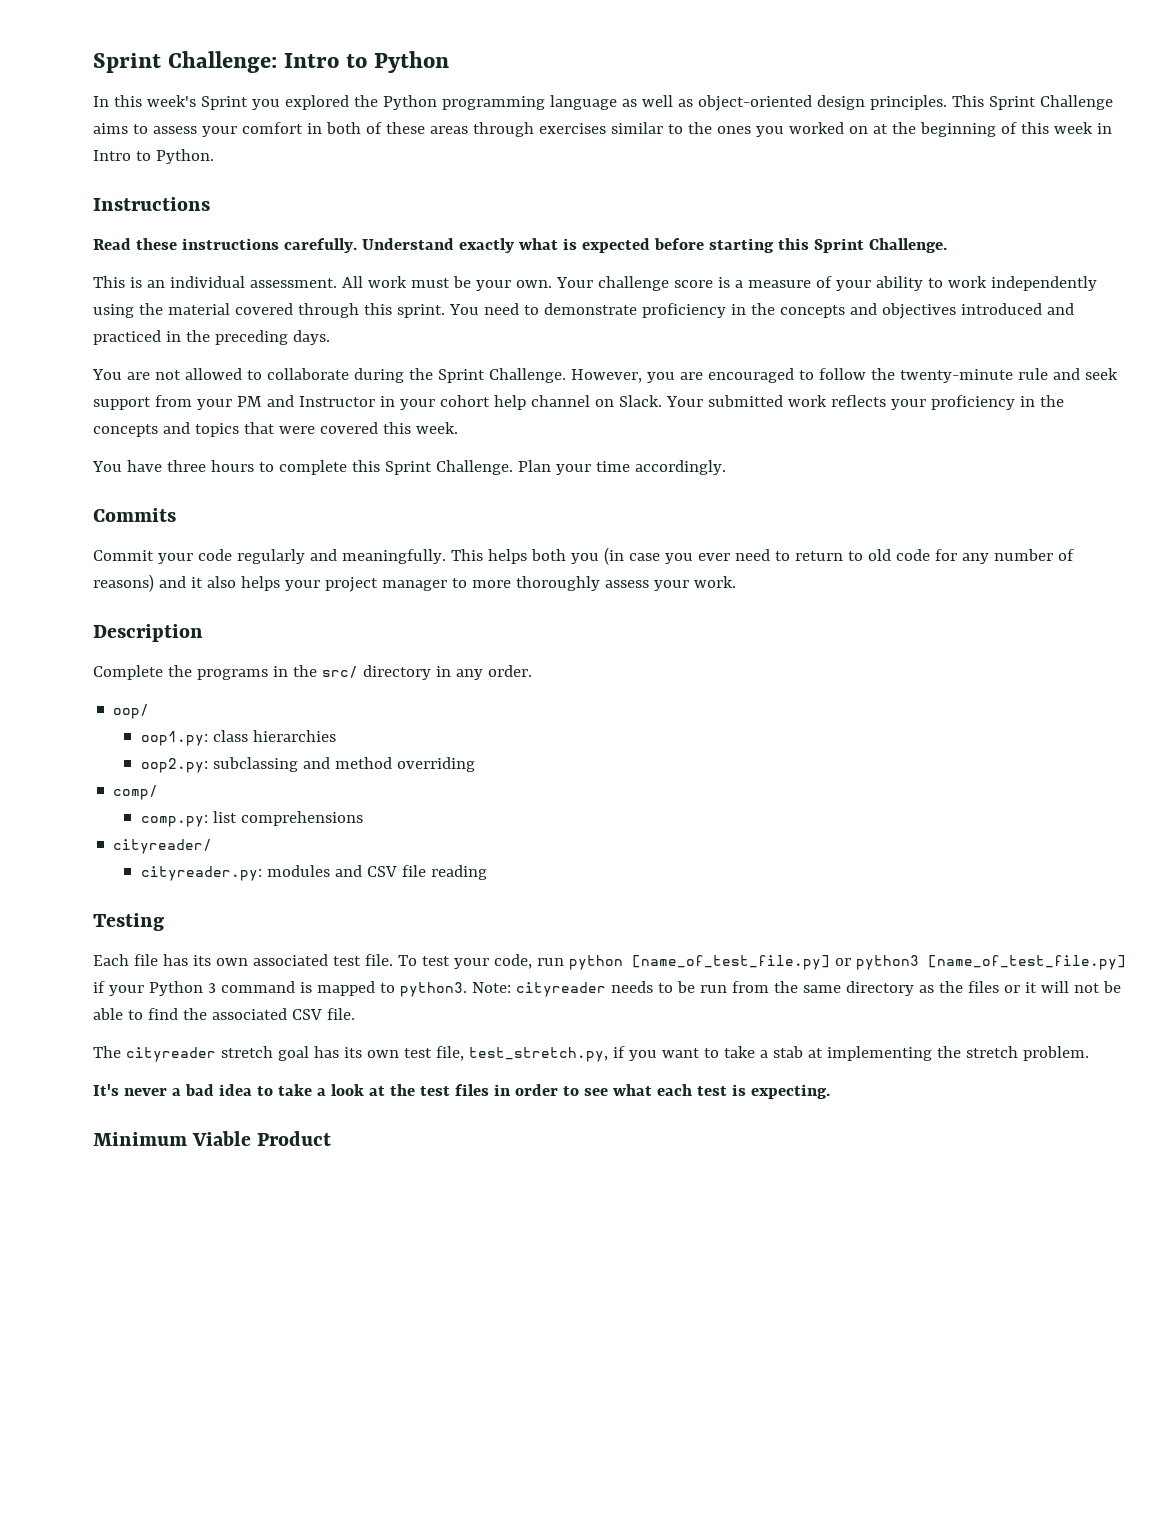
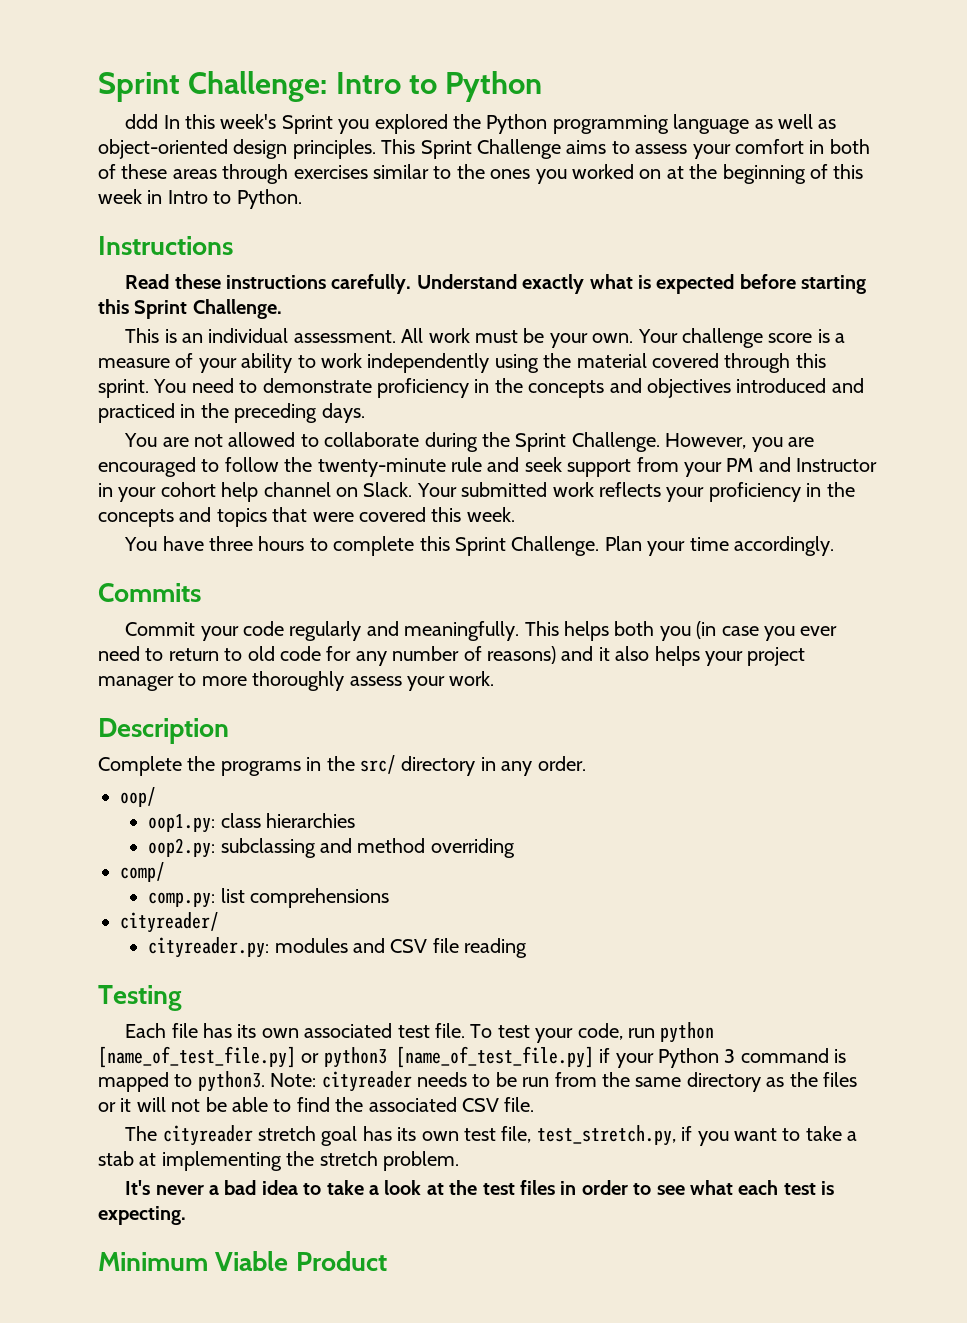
(450, 62) none -> [125,114,159,129] ddd

